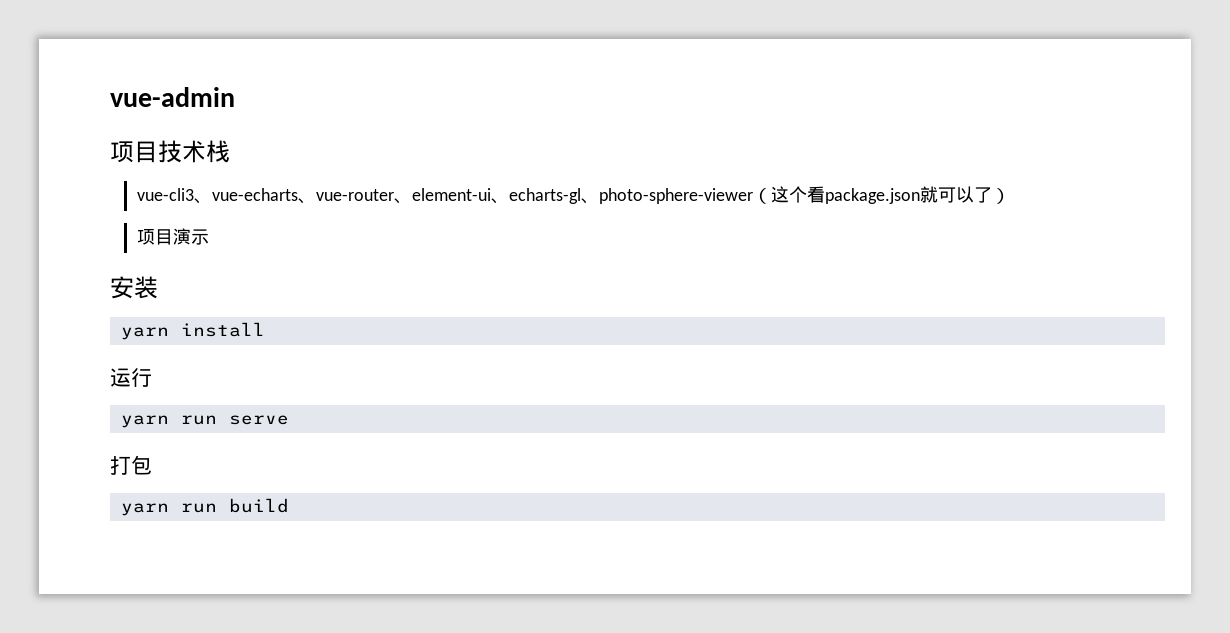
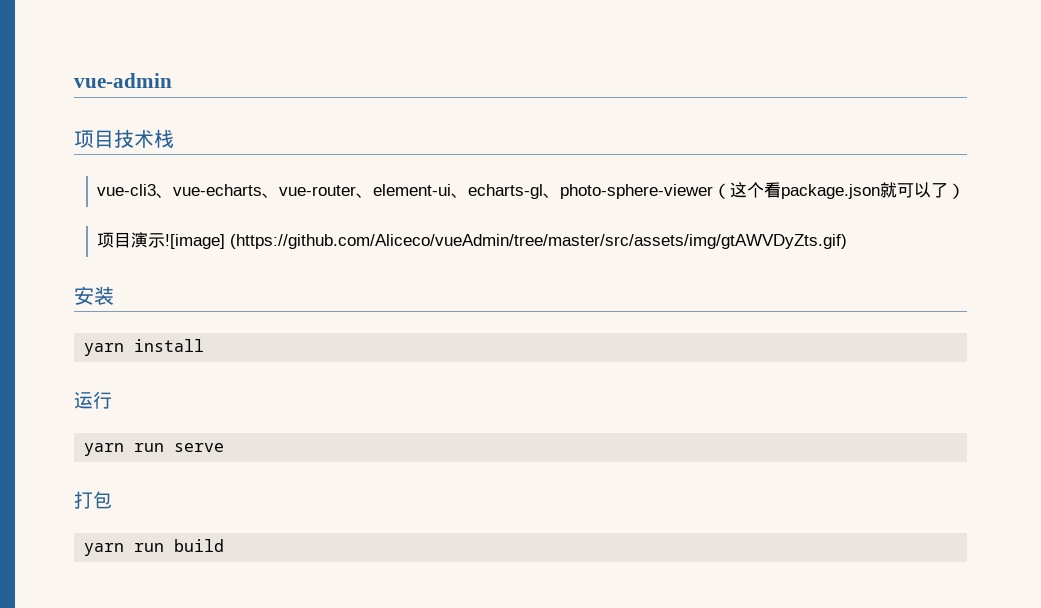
(209, 237) none -> [165,234,848,249] ![image] (https://github.com/Aliceco/vueAdmin/tree/master/src/assets/img/gtAWVDyZts.gif)

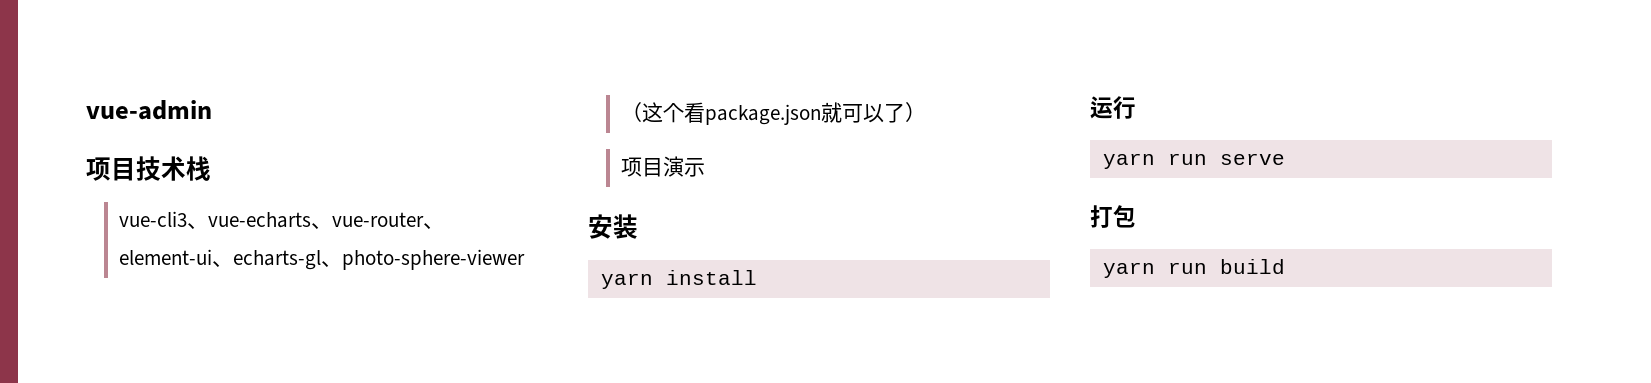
[165,234,848,249] ![image] (https://github.com/Aliceco/vueAdmin/tree/master/src/assets/img/gtAWVDyZts.gif) -> (706, 167) none

